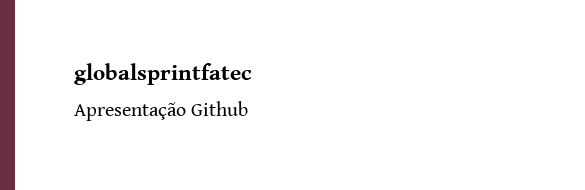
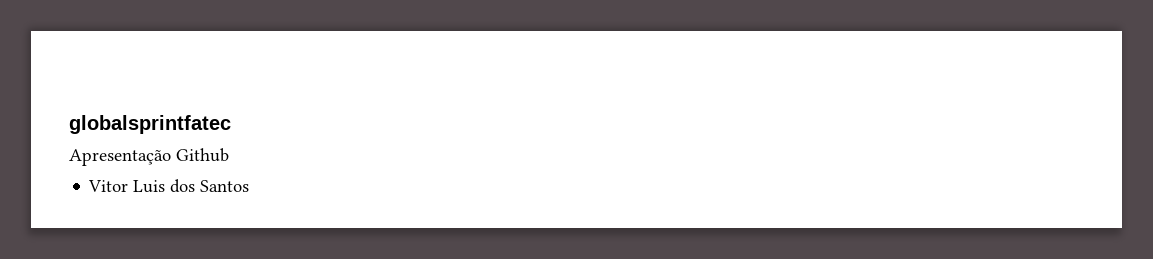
(249, 108) none -> [88,179,250,193] // Vitor Luis dos Santos

